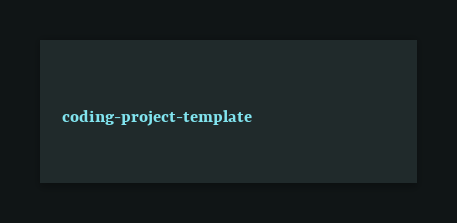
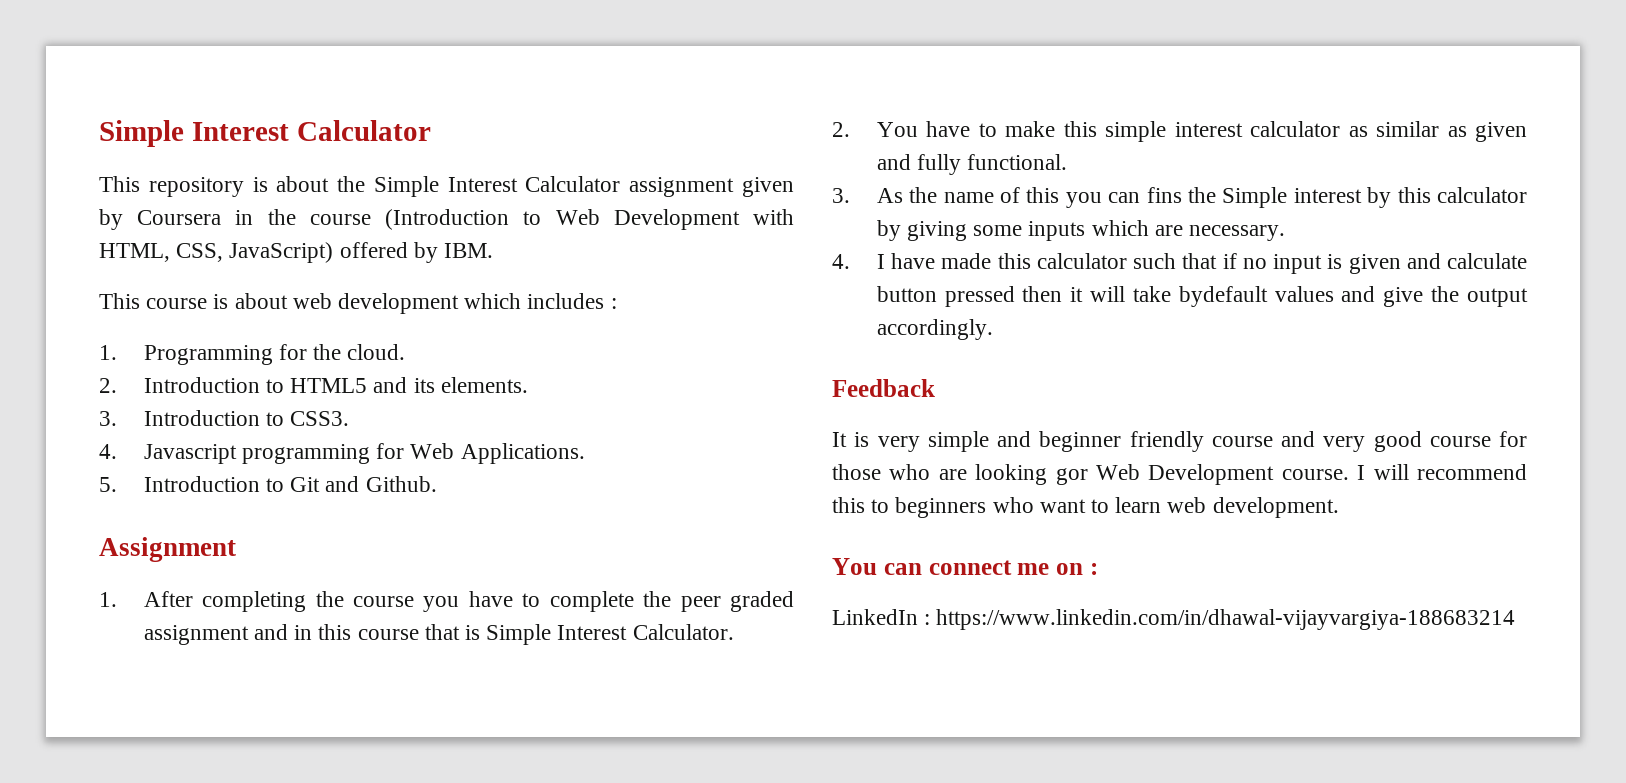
[62,110,252,126] coding-project-template -> [99,120,431,147] [99,176,794,197] [99,209,794,230] [99,242,494,263] [99,293,617,314] [99,344,406,365] [99,377,528,393] [99,410,350,426] [99,443,585,464] [99,476,437,492] [99,537,236,562] [99,591,794,612] [143,624,734,645] [832,121,1527,142] [876,154,1068,175] [832,187,1527,208] [876,220,1286,241] [832,253,1527,274] [876,286,1528,307] [876,319,993,340] [832,379,935,397] [832,431,1527,452] [832,464,1527,485] [832,497,1339,518] [832,558,1098,575] [832,609,1516,630] Simple Interest Calculator // This repository is about the Simple Interest Calculator assignment given by Coursera in the course (Introduction to Web Development with HTML, CSS, JavaScript) offered by IBM. // This course is about web development which includes : // 1. Programming for the cloud. // 2. Introduction to HTML5 and its elements. // 3. Introduction to CSS3. // 4. Javascript programming for Web Applications. // 5. Introduction to Git and Github. // Assignment // 1. After completing the course you have to complete the peer graded assignment and in this course that is Simple Interest Calculator. // 2. You have to make this simple interest calculator as similar as given and fully functional. // 3. As the name of this you can fins the Simple interest by this calculator by giving some inputs which are necessary. // 4. I have made this calculator such that if no input is given and calculate button pressed then it will take bydefault values and give the output accordingly. // Feedback // It is very simple and beginner friendly course and very good course for those who are looking gor Web Development course. I will recommend this to beginners who want to learn web development. // You can connect me on : // LinkedIn : https://www.linkedin.com/in/dhawal-vijayvargiya-188683214

